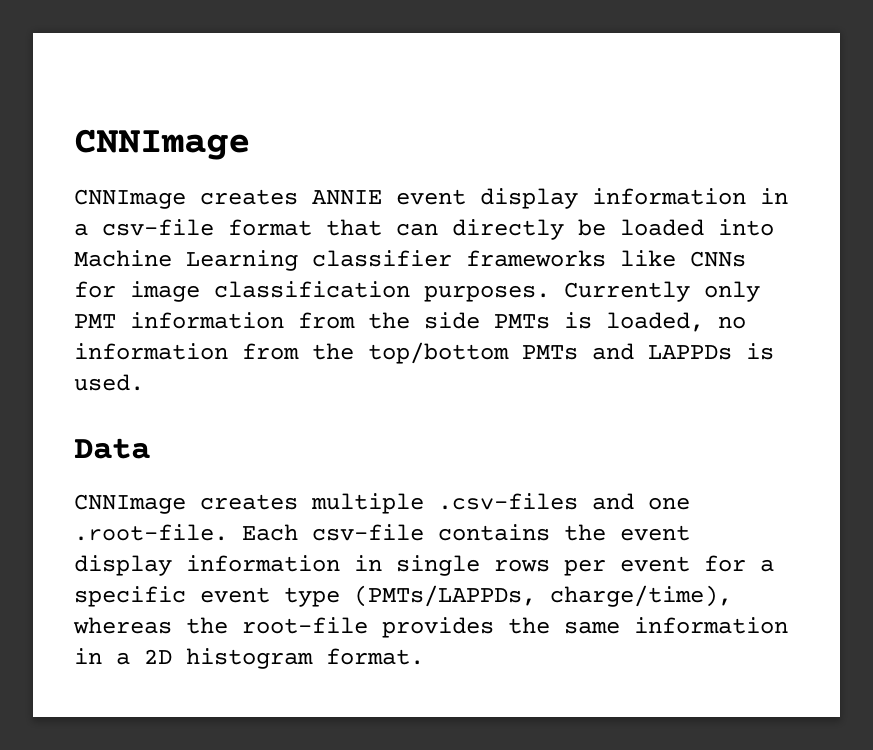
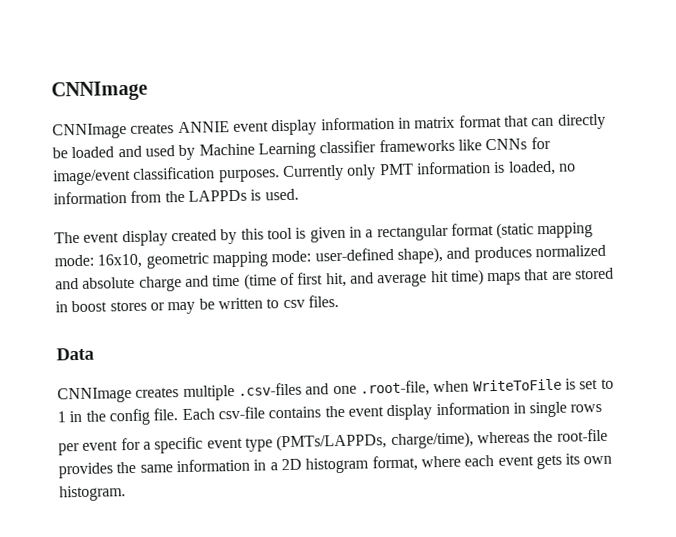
[74,219,214,236] a csv-file -> [414,116,456,129] matrix
[718,219,774,236] into -> [117,144,196,161] and used by
[130,281,200,302] image -> [53,168,131,186] image/event
[298,312,550,329] from the side PMTs -> (491, 168) none
[368,342,634,364] top/bottom PMTs and -> (185, 196) none
(144, 382) none -> [54,222,594,247] [54,244,606,269] [55,267,615,292] [55,294,339,315] // The event display created by this tool is given in a rectangular format (static mapping mode: 16x10, geometric mapping mode: user-defined shape), and produces normalized and absolute charge and time (time of first hit, and average hit time) maps that are stored in boost stores or may be written to csv files.
[74,524,228,541] .root-file. -> [359,378,614,397] [57,408,179,426] .root-file, when WriteToFile is set to 1 in the config file.
(550, 565) none -> (603, 408) //
[326,648,424,665] format. -> [371,453,613,472] [59,485,126,502] format, where each event gets its own histogram.

